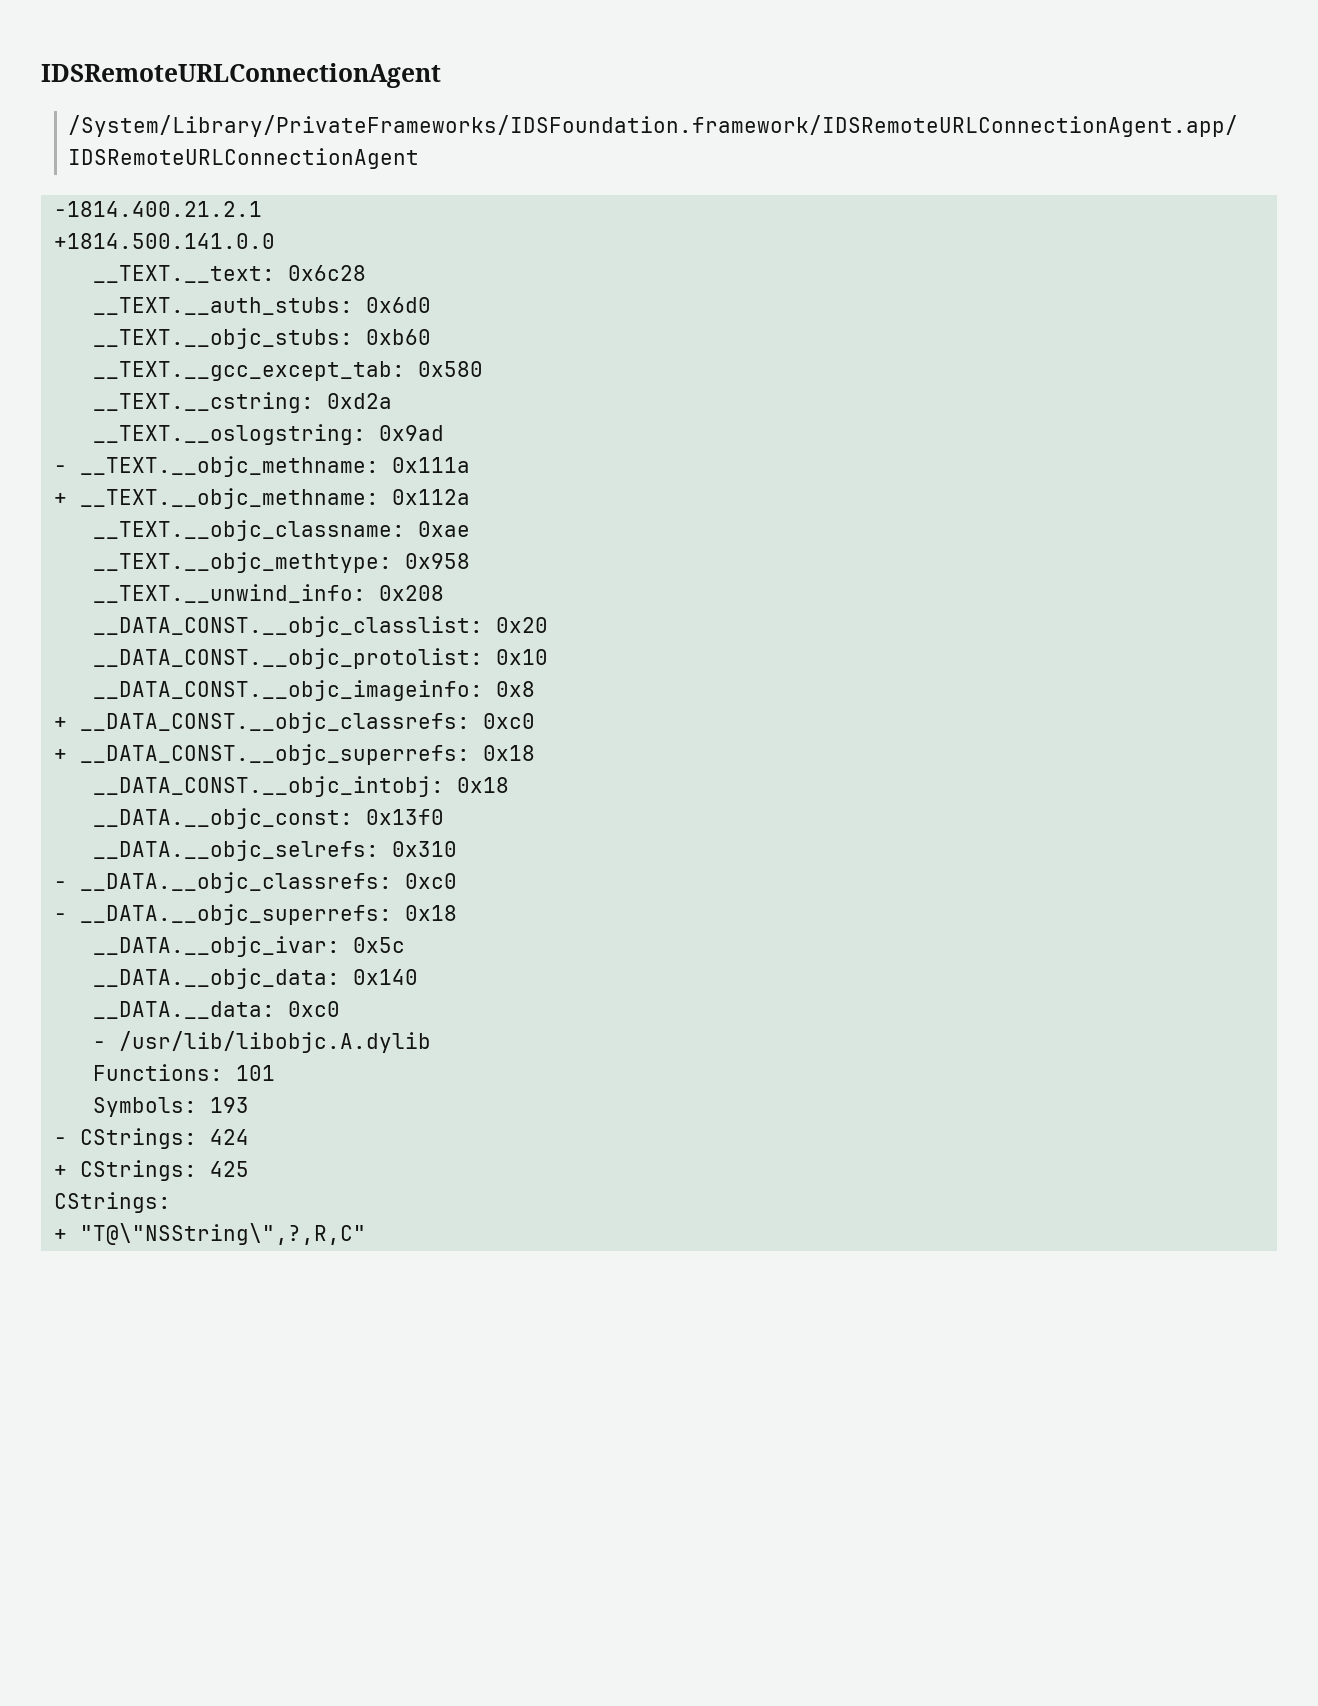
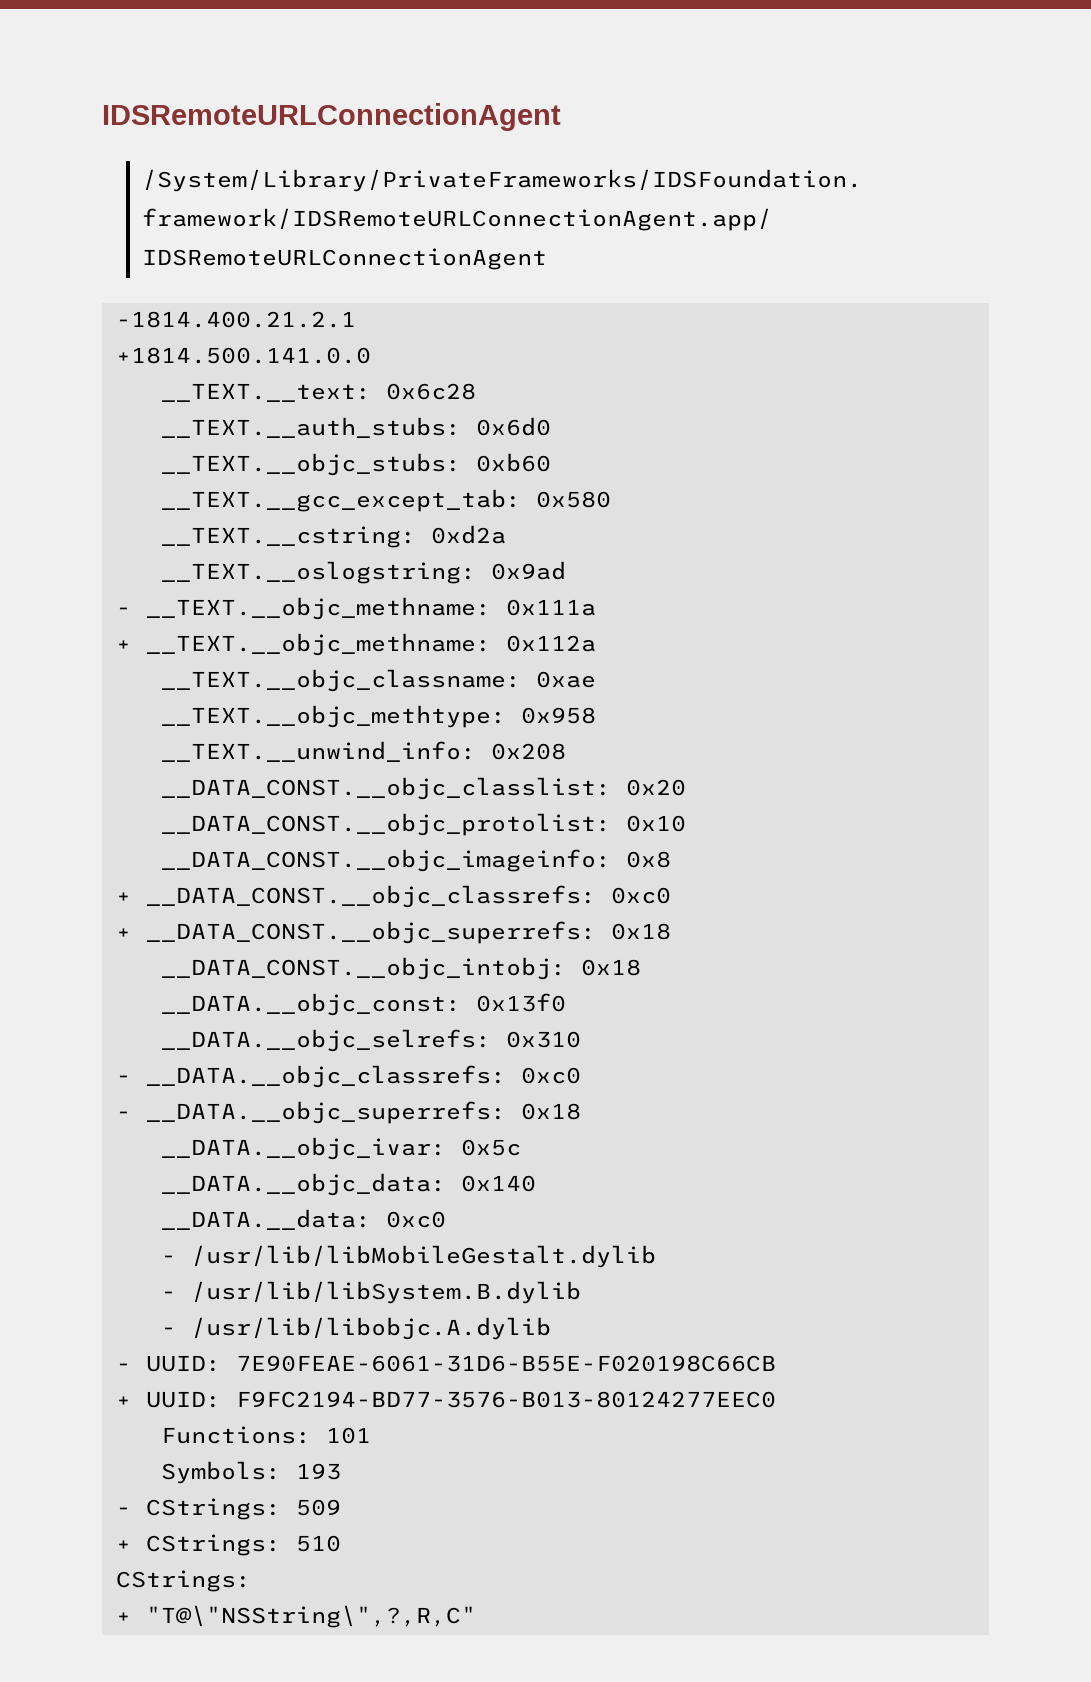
[118,1031,431,1053] /usr/lib/libobjc.A.dylib -> [190,1245,656,1268] [160,1281,581,1304] [160,1317,551,1340] [115,1355,776,1372] [115,1391,776,1408] /usr/lib/libMobileGestalt.dylib // - /usr/lib/libSystem.B.dylib // - /usr/lib/libobjc.A.dylib // - UUID: 7E90FEAE-6061-31D6-B55E-F020198C66CB // + UUID: F9FC2194-BD77-3576-B013-80124277EEC0
[209,1129,249,1145] 424 -> [295,1499,341,1516] 509
[209,1161,249,1177] 425 -> [295,1535,341,1552] 510

